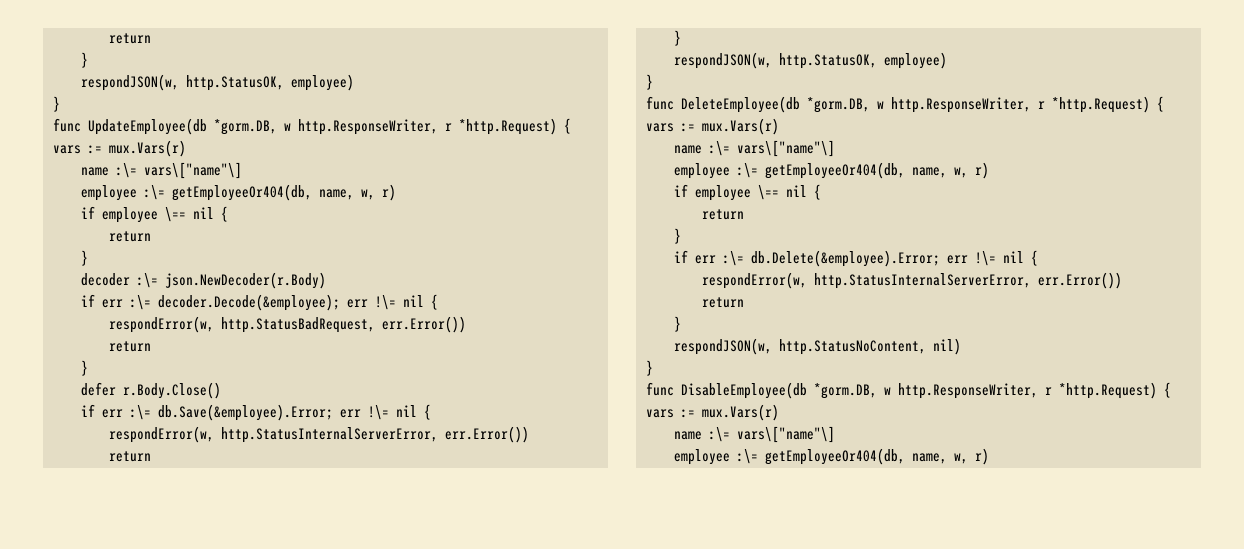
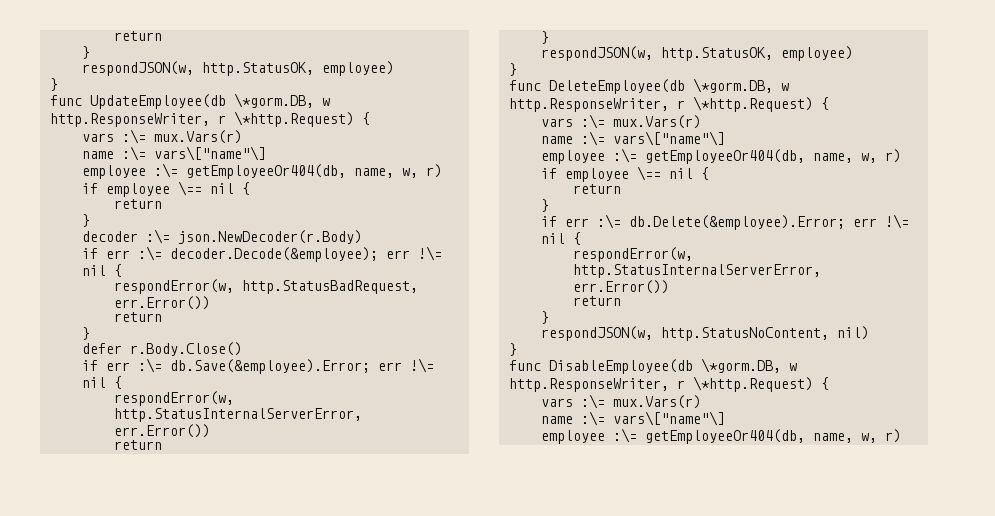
[214,118,572,135] [53,145,103,154] *gorm.DB, w http.ResponseWriter, r *http.Request) { vars := -> [233,93,330,108] [49,111,370,127] [81,129,146,144] \*gorm.DB, w http.ResponseWriter, r \*http.Request) { // vars :\=
[807,96,1165,113] [646,123,696,132] *gorm.DB, w http.ResponseWriter, r *http.Request) { vars := -> [692,78,789,93] [508,96,829,112] [540,114,605,129] \*gorm.DB, w http.ResponseWriter, r \*http.Request) { // vars :\=
[814,382,1172,399] [646,409,696,418] *gorm.DB, w http.ResponseWriter, r *http.Request) { vars := -> [700,358,797,373] [508,376,829,392] [540,394,605,409] \*gorm.DB, w http.ResponseWriter, r \*http.Request) { // vars :\=

